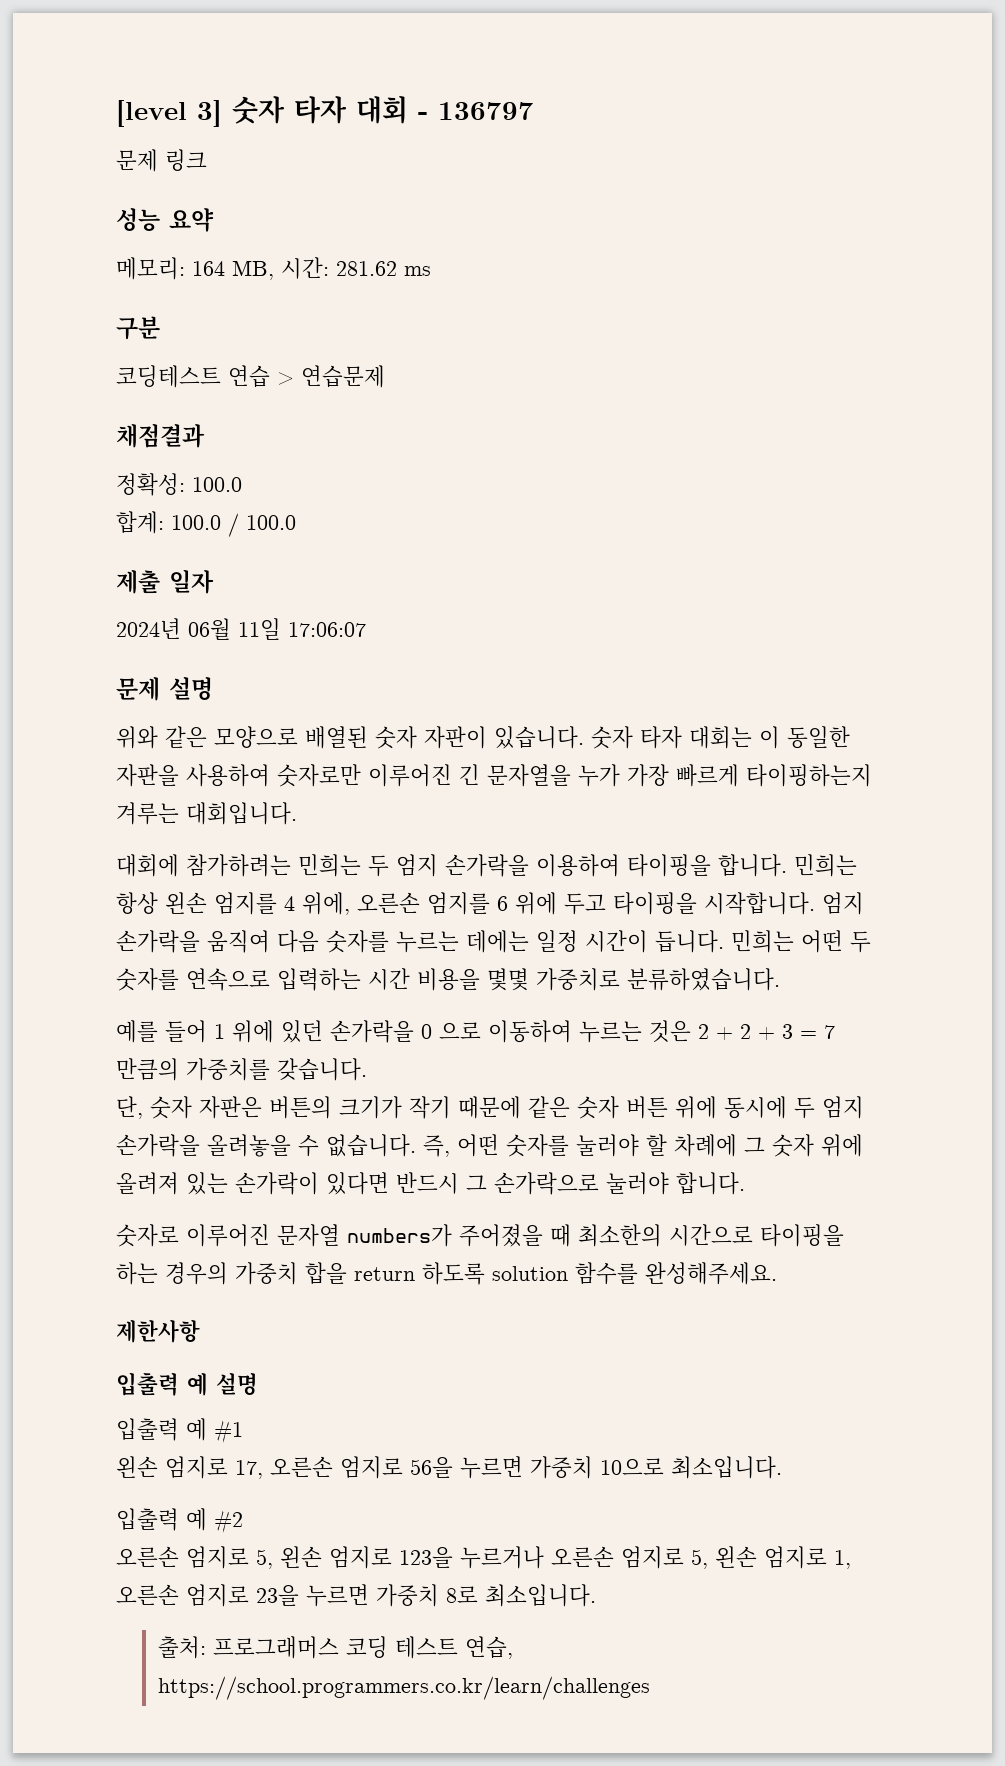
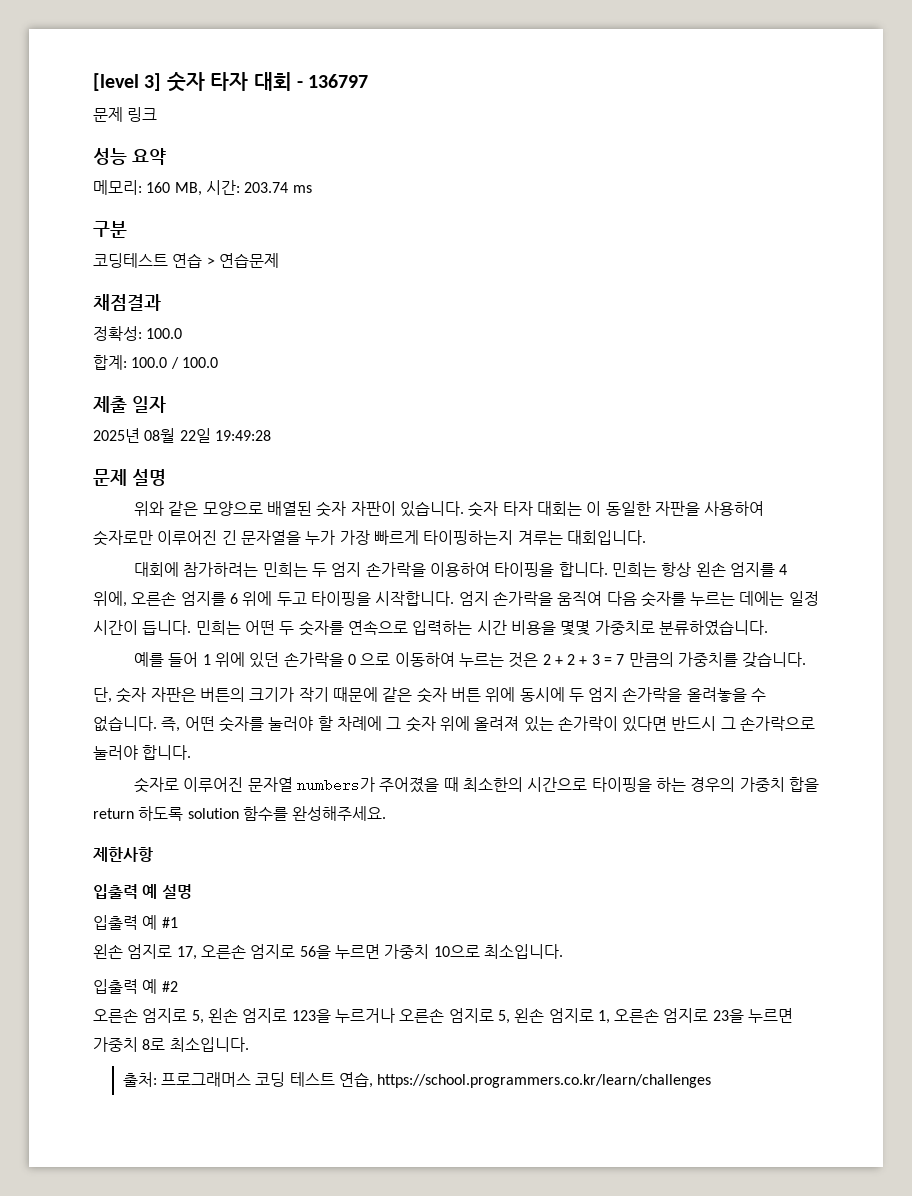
[192,261,225,276] 164 -> [146,182,171,193] 160
[336,261,397,276] 281.62 -> [244,182,289,193] 203.74
[116,618,366,640] 2024년 06월 11일 17:06:07 -> [93,428,271,443] 2025년 08월 22일 19:49:28

